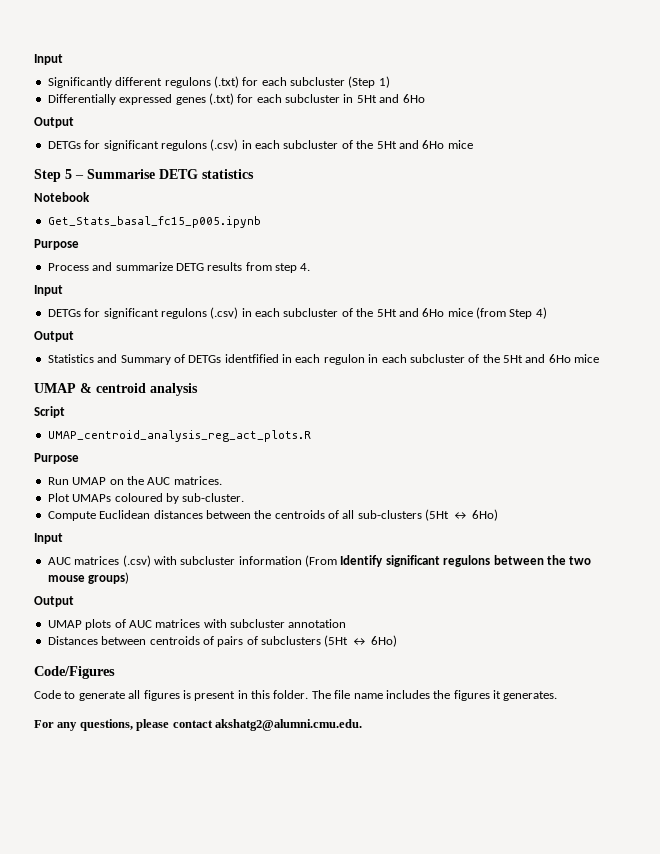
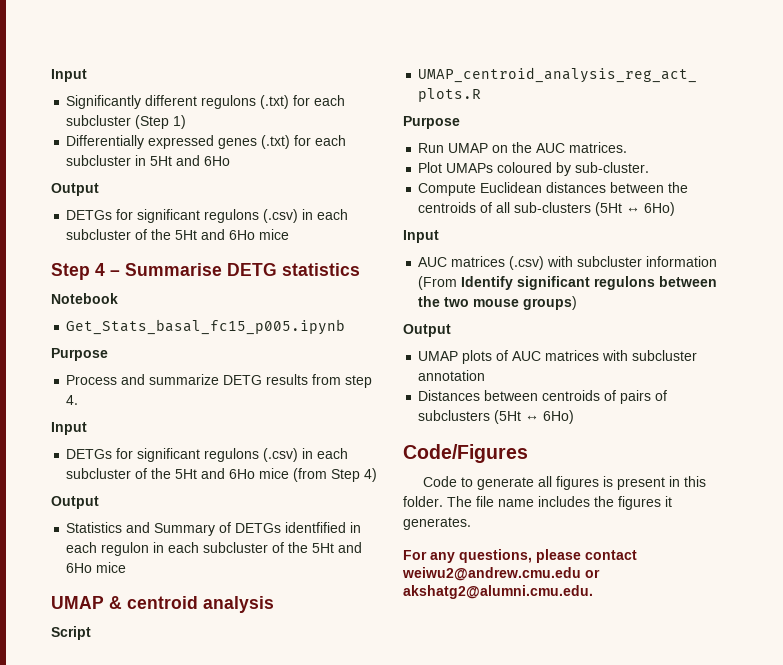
[65,169,72,179] 5 -> [95,263,105,276] 4
(213, 724) none -> [402,567,600,581] weiwu2@andrew.cmu.edu or

